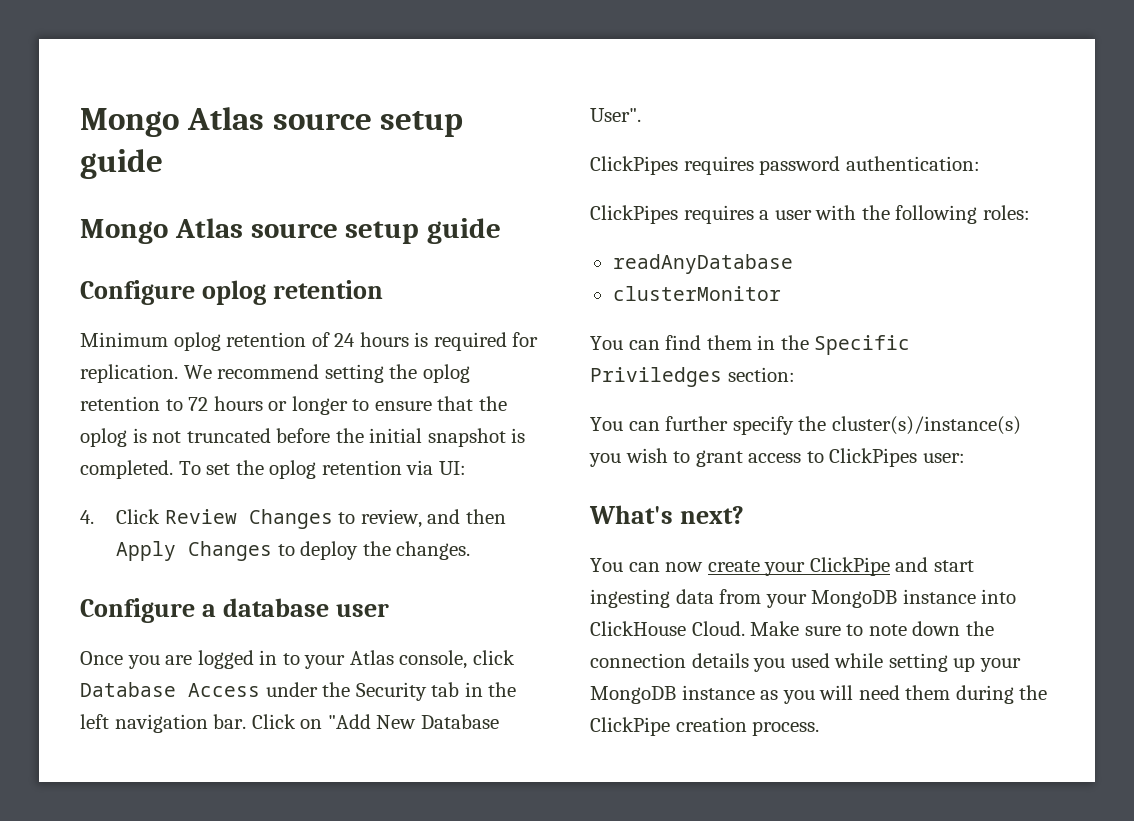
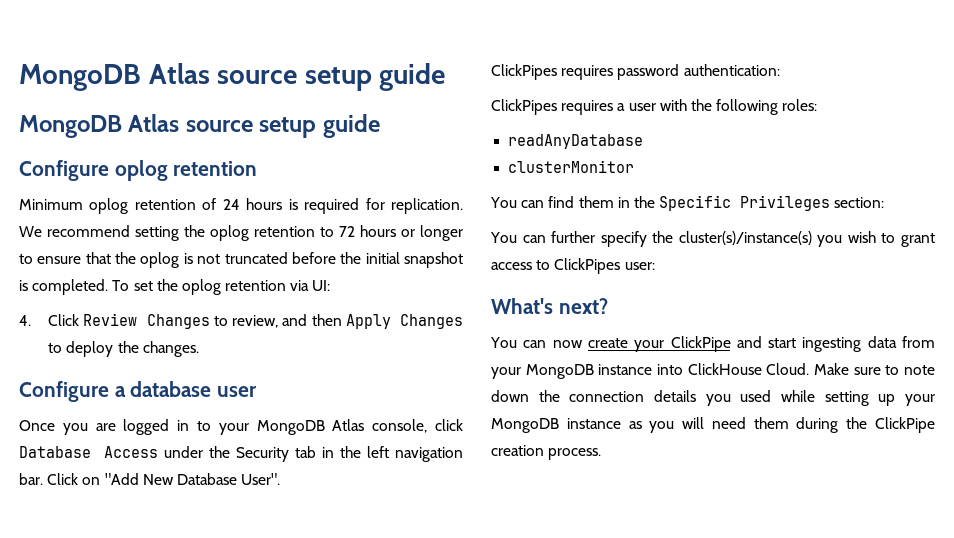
[80,107,464,137] [80,149,163,179] [80,219,168,244] Mongo Atlas source setup guide // Mongo -> [19,63,446,91] [19,115,122,138] MongoDB Atlas source setup guide // MongoDB
(346, 662) none -> [256,420,325,435] MongoDB
[590,367,722,387] Priviledges -> [740,195,831,211] Privileges

